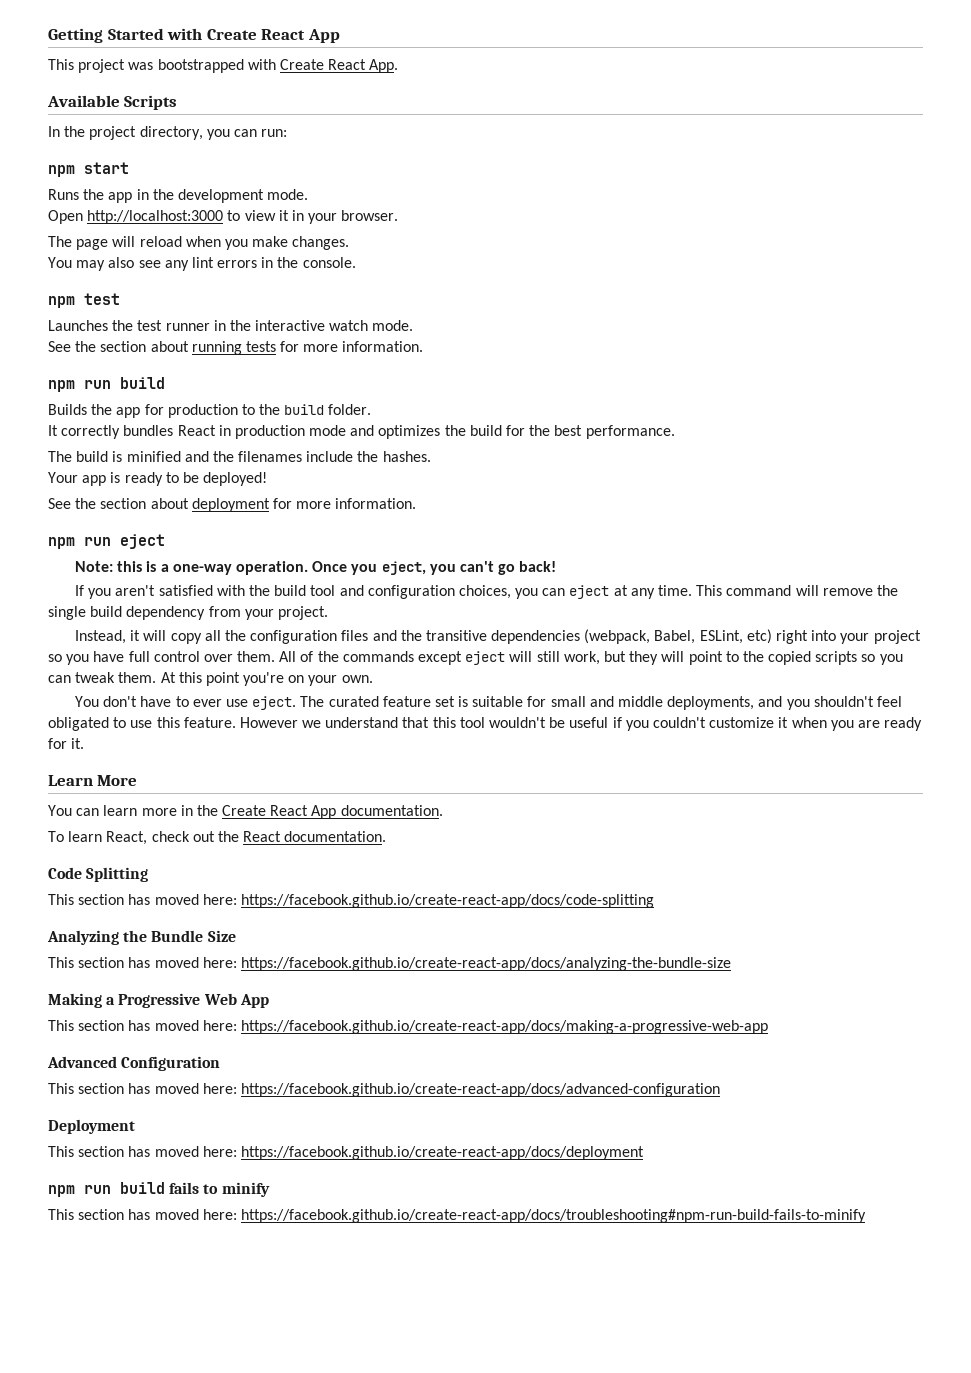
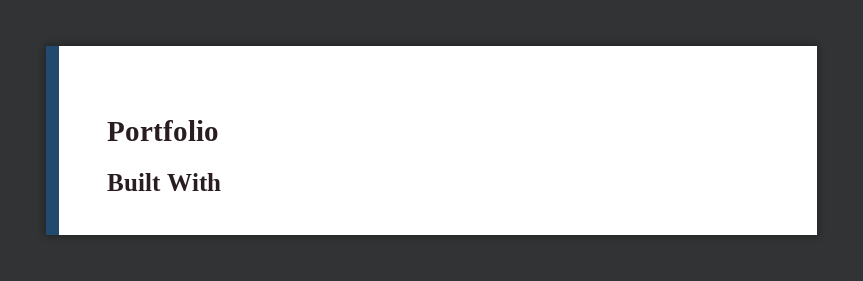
[48,28,340,43] [48,59,399,73] [47,95,178,110] [48,126,288,140] [48,162,129,177] [48,189,309,203] [48,210,399,224] [48,236,350,250] [48,257,356,271] [48,293,120,308] [48,320,414,331] [48,341,424,355] [48,377,165,392] [48,404,372,418] [48,425,675,439] [48,451,431,462] [48,472,268,486] [48,498,417,512] [48,534,165,549] [75,561,557,575] [75,585,898,599] [48,606,328,620] [75,629,921,644] [48,651,903,665] [48,672,373,686] [75,696,902,710] [48,717,923,731] [48,738,85,749] [48,775,138,786] [48,805,443,819] [48,831,387,845] [48,867,149,882] [48,894,654,908] [47,930,236,945] [48,957,731,971] [48,993,269,1008] [48,1020,768,1034] [47,1056,221,1071] [48,1083,720,1097] [48,1119,135,1134] [48,1146,644,1160] [48,1182,270,1197] [48,1209,866,1223] Getting Started with Create React App // This project was bootstrapped with Create React App. // Available Scripts // In the project directory, you can run: // npm start // Runs the app in the development mode. // Open http://localhost:3000 to view it in your browser. // The page will reload when you make changes. // You may also see any lint errors in the console. // npm test // Launches the test runner in the interactive watch mode. // See the section about running tests for more information. // npm run build // Builds the app for production to the build folder. // It correctly bundles React in production mode and optimizes the build for the best performance. // The build is minified and the filenames include the hashes. // Your app is ready to be deployed! // See the section about deployment for more information. // npm run eject // Note: this is a one-way operation. Once you eject, you can't go back! // If you aren't satisfied with the build tool and configuration choices, you can eject at any time. This command will remove the single build dependency from your project. // Instead, it will copy all the configuration files and the transitive dependencies (webpack, Babel, ESLint, etc) right into your project so you have full control over them. All of the commands except eject will still work, but they will point to the copied scripts so you can tweak them. At this point you're on your own. // You don't have to ever use eject. The curated feature set is suitable for small and middle deployments, and you shouldn't feel obligated to use this feature. However we understand that this tool wouldn't be useful if you couldn't customize it when you are ready for it. // Learn More // You can learn more in the Create React App documentation. // To learn React, check out the React documentation. // Code Splitting // This section has moved here: https://facebook.github.io/create-react-app/docs/code-splitting // Analyzing the Bundle Size // This section has moved here: https://facebook.github.io/create-react-app/docs/analyzing-the-bundle-size // Making a Progressive Web App // This section has moved here: https://facebook.github.io/create-react-app/docs/making-a-progressive-web-app // Advanced Configuration // This section has moved here: https://facebook.github.io/create-react-app/docs/advanced-configuration // Deployment // This section has moved here: https://facebook.github.io/create-react-app/docs/deployment // npm run build fails to minify // This section has moved here: https://facebook.github.io/create-react-app/docs/troubleshooting#npm-run-build-fails-to-minify -> [107,120,219,141] [107,173,221,191] Portfolio // Built With

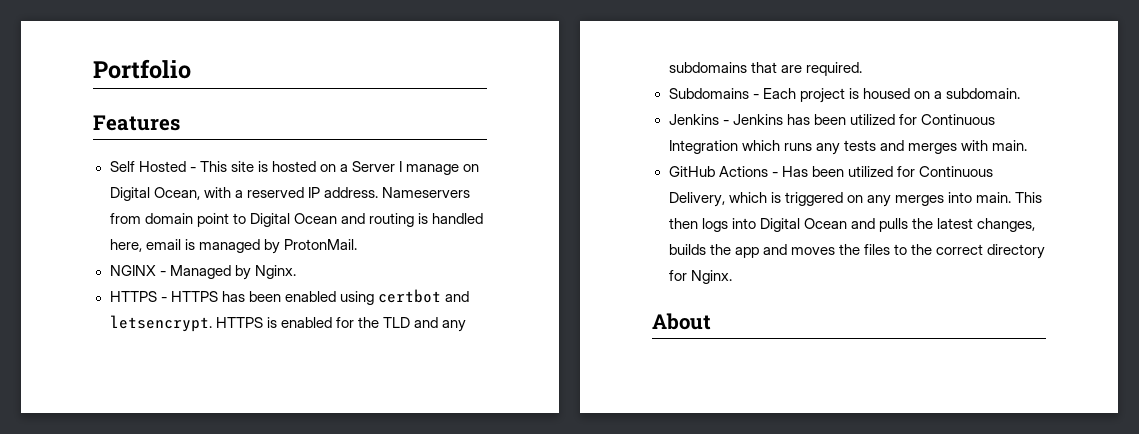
[107,173,221,191] Built With -> [93,115,180,131] [109,161,480,175] [109,187,470,201] [109,213,483,227] [109,239,357,254] [109,265,296,280] [109,289,469,305] [109,315,466,332] [668,62,862,76] [668,88,1020,103] [668,114,995,125] [668,140,1027,155] [668,166,993,177] [668,192,1042,207] [668,218,1035,232] [668,244,1045,259] [668,270,732,284] [652,313,711,330] Features // Self Hosted - This site is hosted on a Server I manage on Digital Ocean, with a reserved IP address. Nameservers from domain point to Digital Ocean and routing is handled here, email is managed by ProtonMail. // NGINX - Managed by Nginx. // HTTPS - HTTPS has been enabled using certbot and letsencrypt. HTTPS is enabled for the TLD and any subdomains that are required. // Subdomains - Each project is housed on a subdomain. // Jenkins - Jenkins has been utilized for Continuous Integration which runs any tests and merges with main. // GitHub Actions - Has been utilized for Continuous Delivery, which is triggered on any merges into main. This then logs into Digital Ocean and pulls the latest changes, builds the app and moves the files to the correct directory for Nginx. // About

